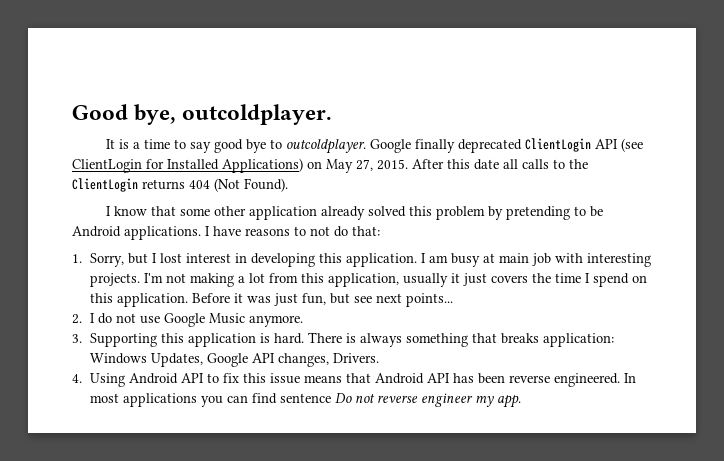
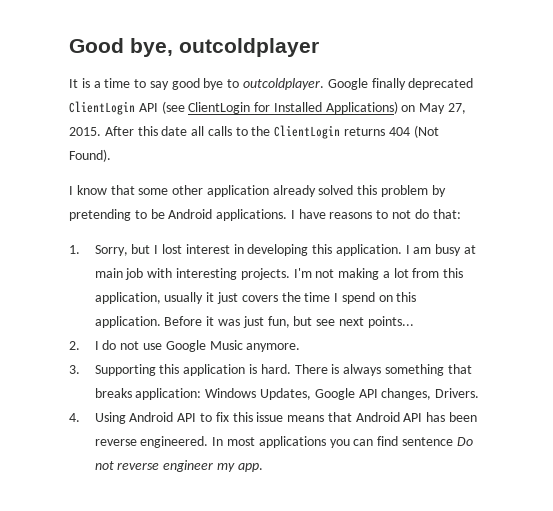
[182,104,333,125] outcoldplayer. -> [179,38,319,57] outcoldplayer

